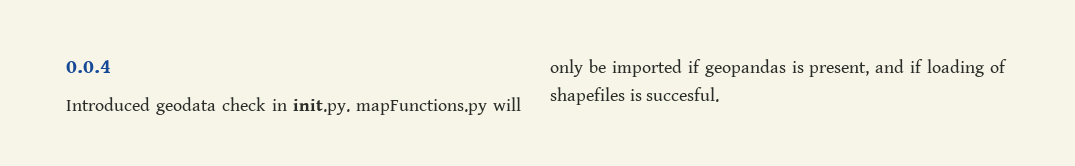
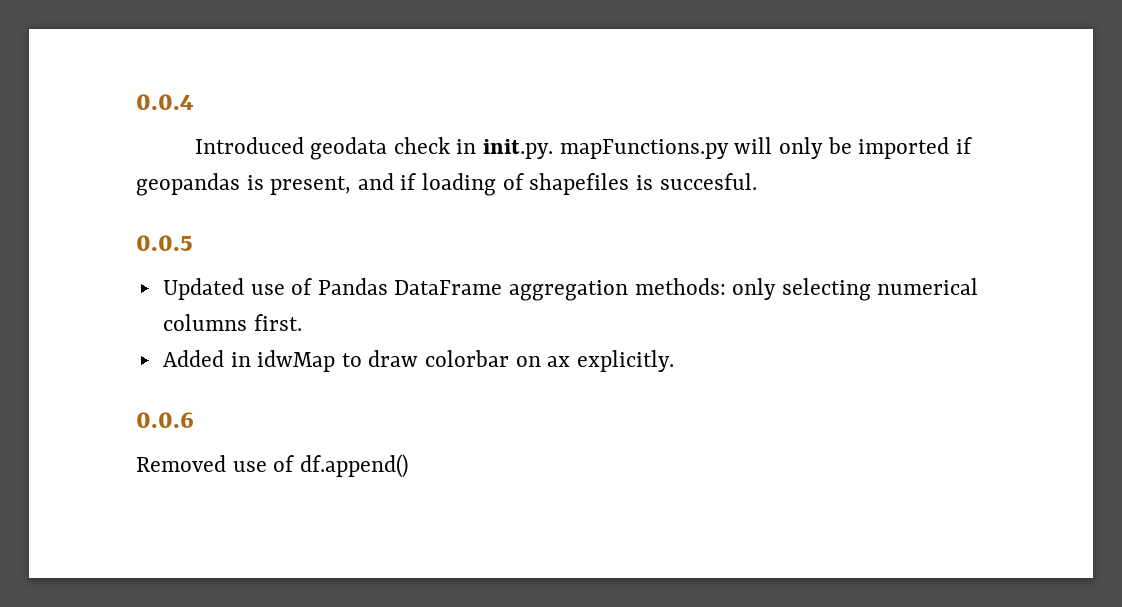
(720, 94) none -> [136,235,193,251] [162,278,979,301] [162,314,302,331] [162,350,674,372] [136,412,194,428] [136,454,408,478] // 0.0.5 // Updated use of Pandas DataFrame aggregation methods: only selecting numerical columns first. // Added in idwMap to draw colorbar on ax explicitly. // 0.0.6 // Removed use of df.append()

